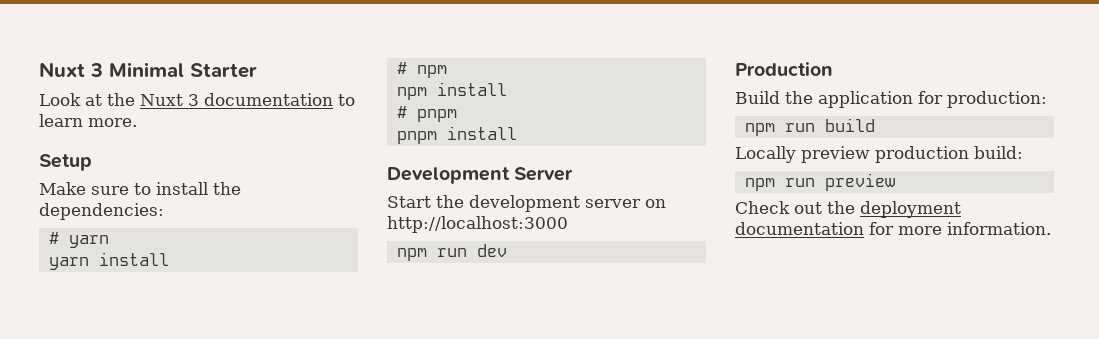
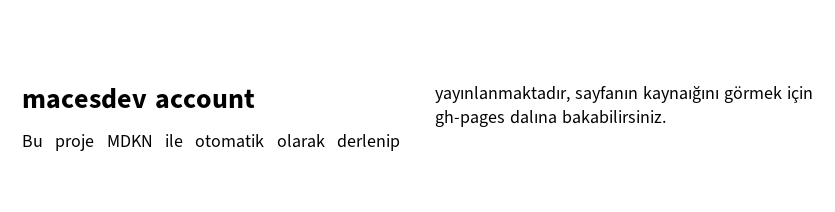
[39,62,257,78] [39,93,355,106] [39,114,137,127] [39,154,92,171] [39,182,241,195] [39,203,164,220] [48,232,109,248] [48,252,169,270] [396,62,447,78] [396,82,507,100] [396,106,457,122] [396,126,517,144] [387,167,574,184] [387,195,666,212] [387,216,568,233] [396,244,507,261] [735,62,833,76] [735,91,1047,108] [744,118,875,136] [735,146,1023,163] [744,173,895,191] [735,201,961,218] [735,222,1051,235] Nuxt 3 Minimal Starter // Look at the Nuxt 3 documentation to learn more. // Setup // Make sure to install the dependencies: // # yarn // yarn install // # npm // npm install // # pnpm // pnpm install // Development Server // Start the development server on http://localhost:3000 // npm run dev // Production // Build the application for production: // npm run build // Locally preview production build: // npm run preview // Check out the deployment documentation for more information. -> [22,88,255,109] [22,134,401,151] [435,85,813,103] [435,110,666,127] macesdev account // Bu proje MDKN ile otomatik olarak derlenip yayınlanmaktadır, sayfanın kaynaığını görmek için gh-pages dalına bakabilirsiniz.

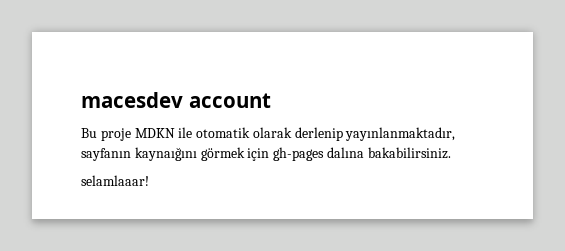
(666, 117) none -> [81,175,149,186] // selamlaaar!

